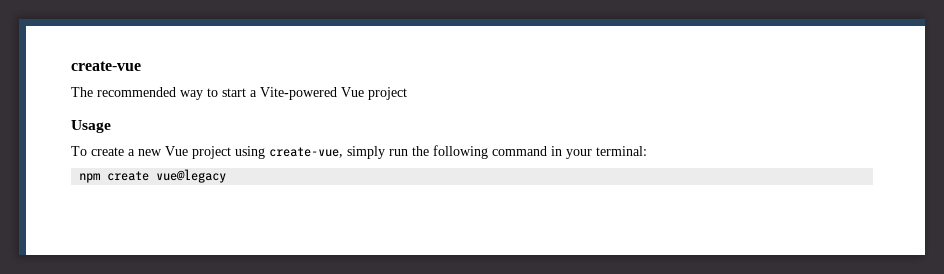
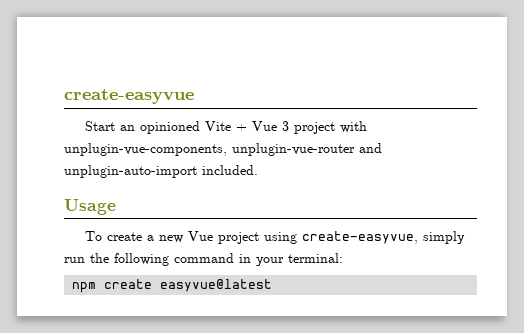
[71,61,141,71] [71,87,407,100] create-vue // The recommended way to start a Vite-powered Vue project -> [64,89,194,104] [84,121,367,134] [64,143,382,156] [64,165,258,178] create-easyvue // Start an opinioned Vite + Vue 3 project with unplugin-vue-components, unplugin-vue-router and unplugin-auto-import included.
[269,147,343,158] create-vue, -> [301,231,418,244] create-easyvue,
[156,169,227,183] vue@legacy -> [160,279,273,292] easyvue@latest

